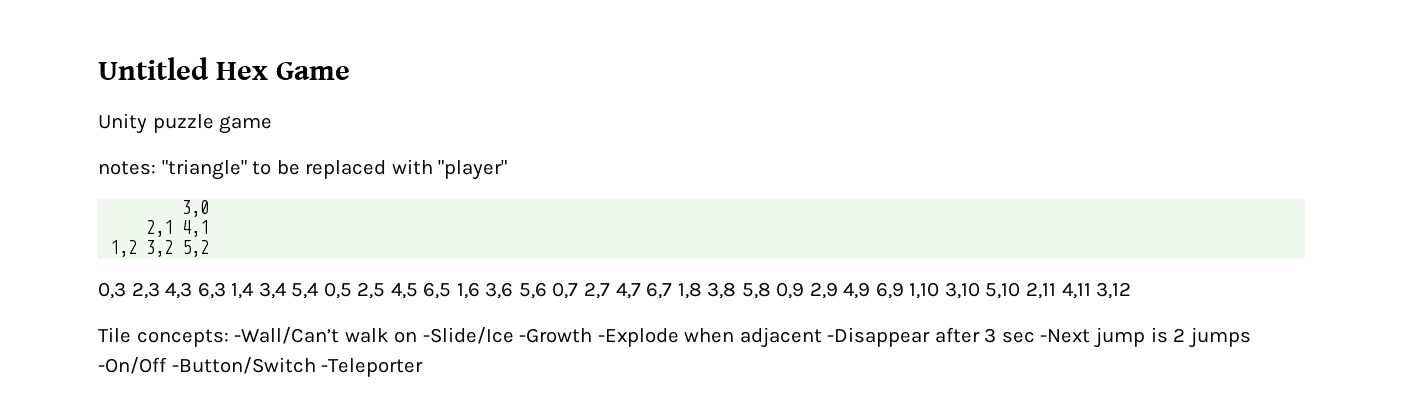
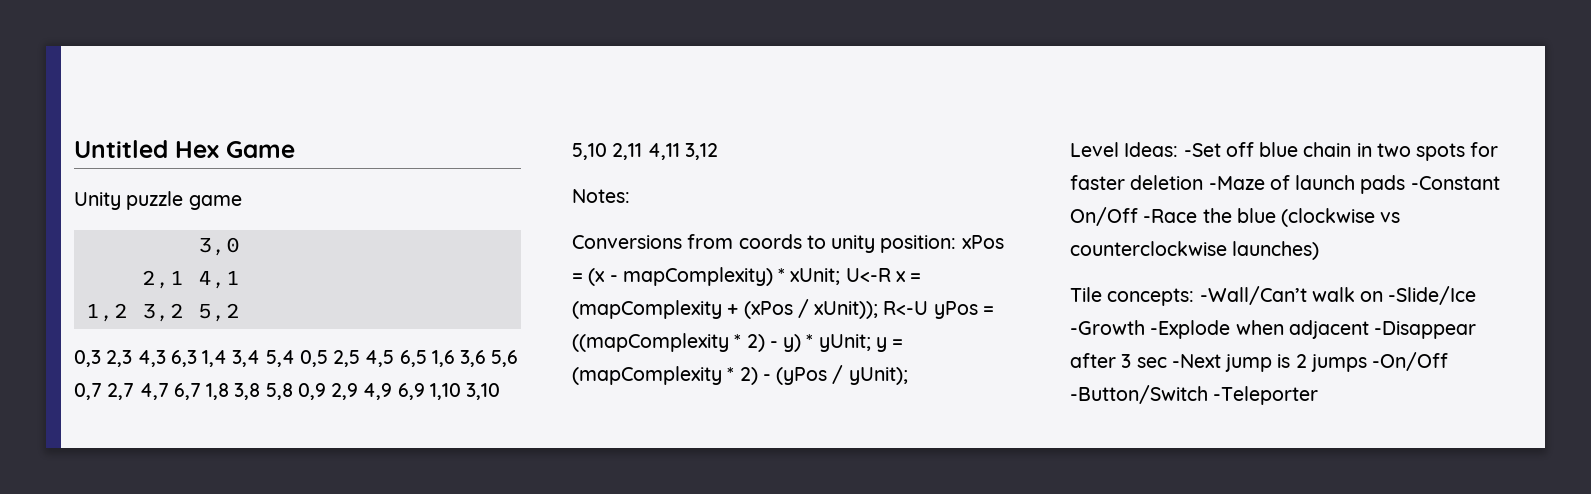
[98,159,508,180] // notes: "triangle" to be replaced with "player" -> (242, 202) none
(1132, 290) none -> [572,189,630,203] [572,234,1004,253] [572,267,922,286] [572,299,994,319] [572,333,904,352] [572,365,908,385] [1070,142,1499,161] [1070,175,1500,194] [1070,207,1401,227] [1070,241,1320,260] // Notes: // Conversions from coords to unity position: xPos = (x - mapComplexity) * xUnit; U<-R x = (mapComplexity + (xPos / xUnit)); R<-U yPos = ((mapComplexity * 2) - y) * yUnit; y = (mapComplexity * 2) - (yPos / yUnit); // Level Ideas: -Set off blue chain in two spots for faster deletion -Maze of launch pads -Constant On/Off -Race the blue (clockwise vs counterclockwise launches)

